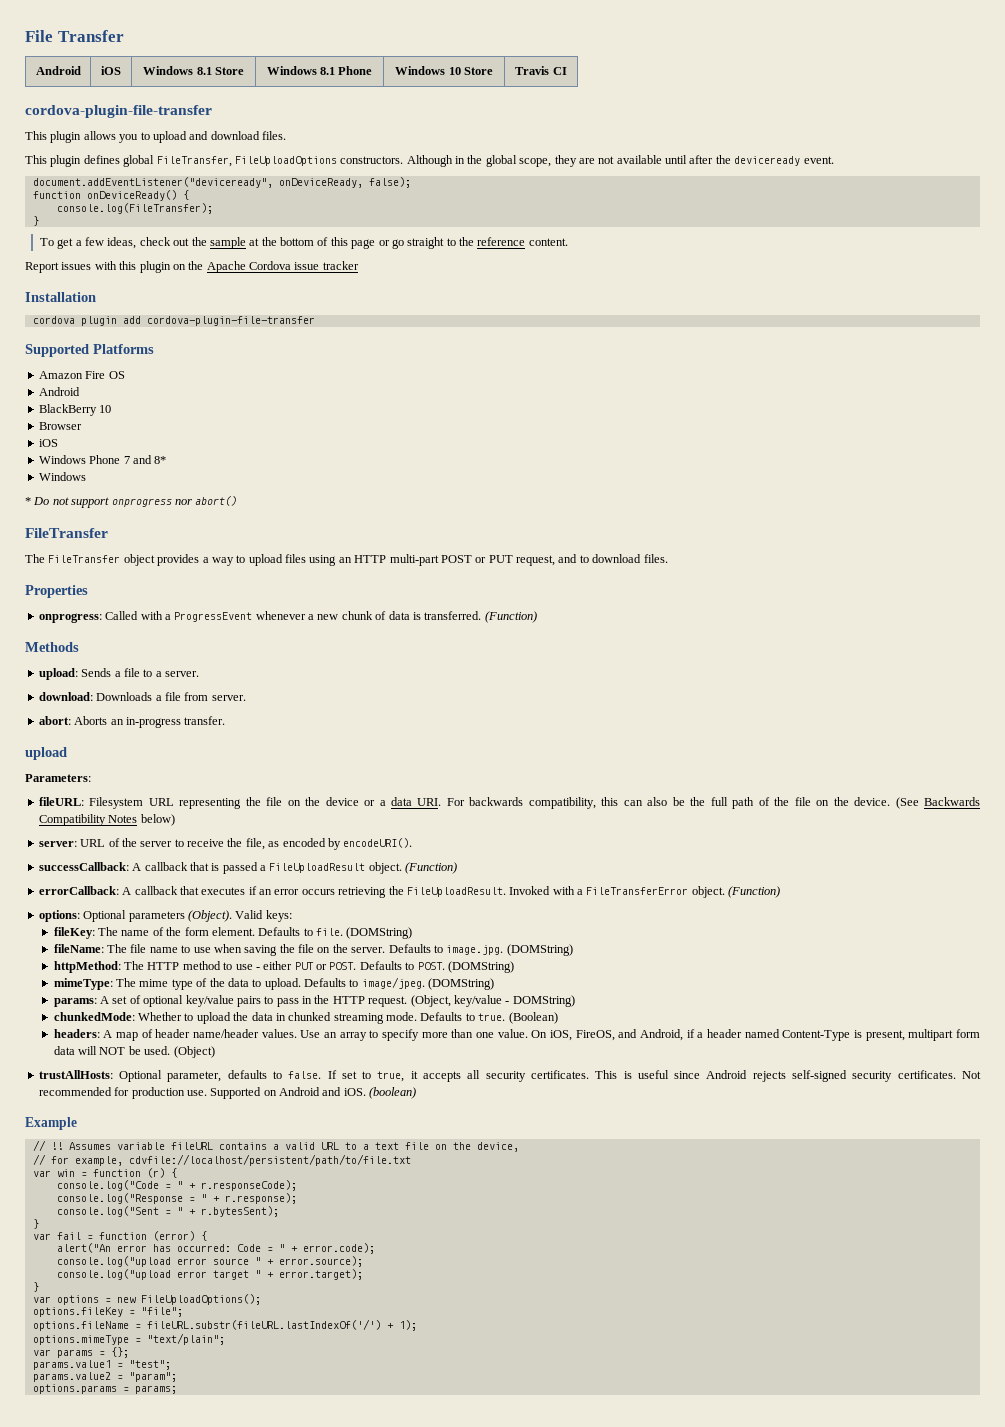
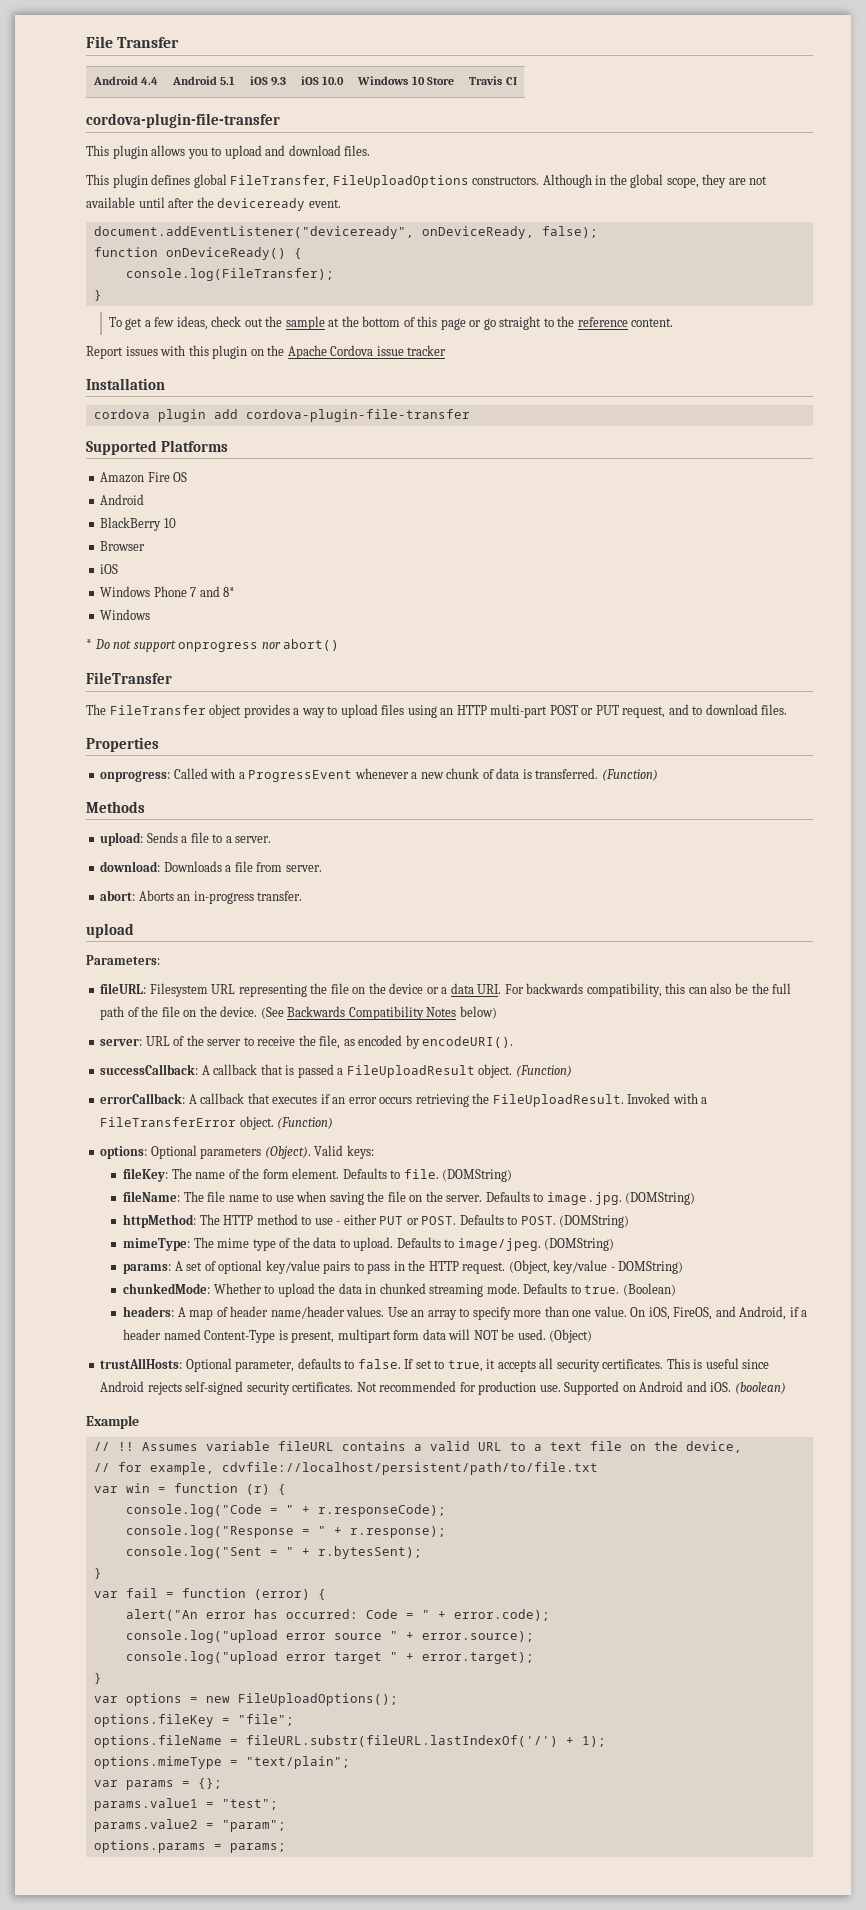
[101,66,121,75] [143,66,244,75] [266,66,373,75] | iOS | Windows 8.1 Store | Windows 8.1 Phone -> [141,77,159,85] [171,76,236,85] [249,76,287,86] [300,76,345,85] 4.4 | Android 5.1 | iOS 9.3 | iOS 10.0

